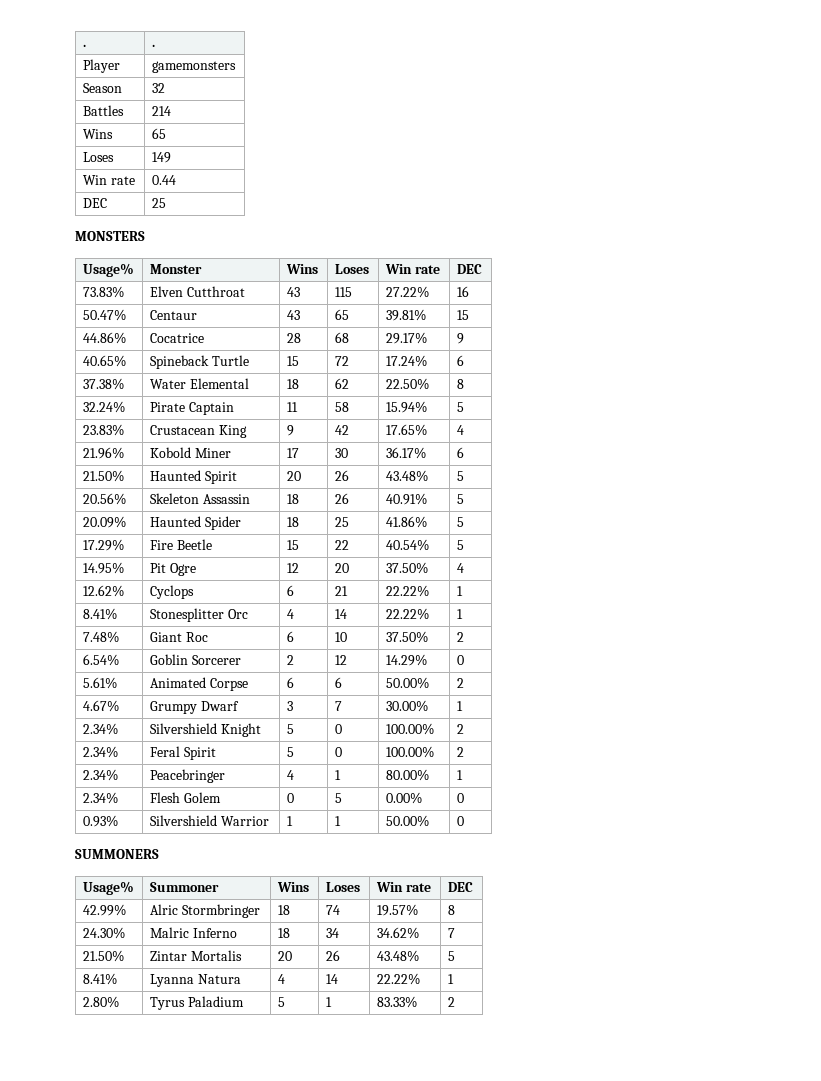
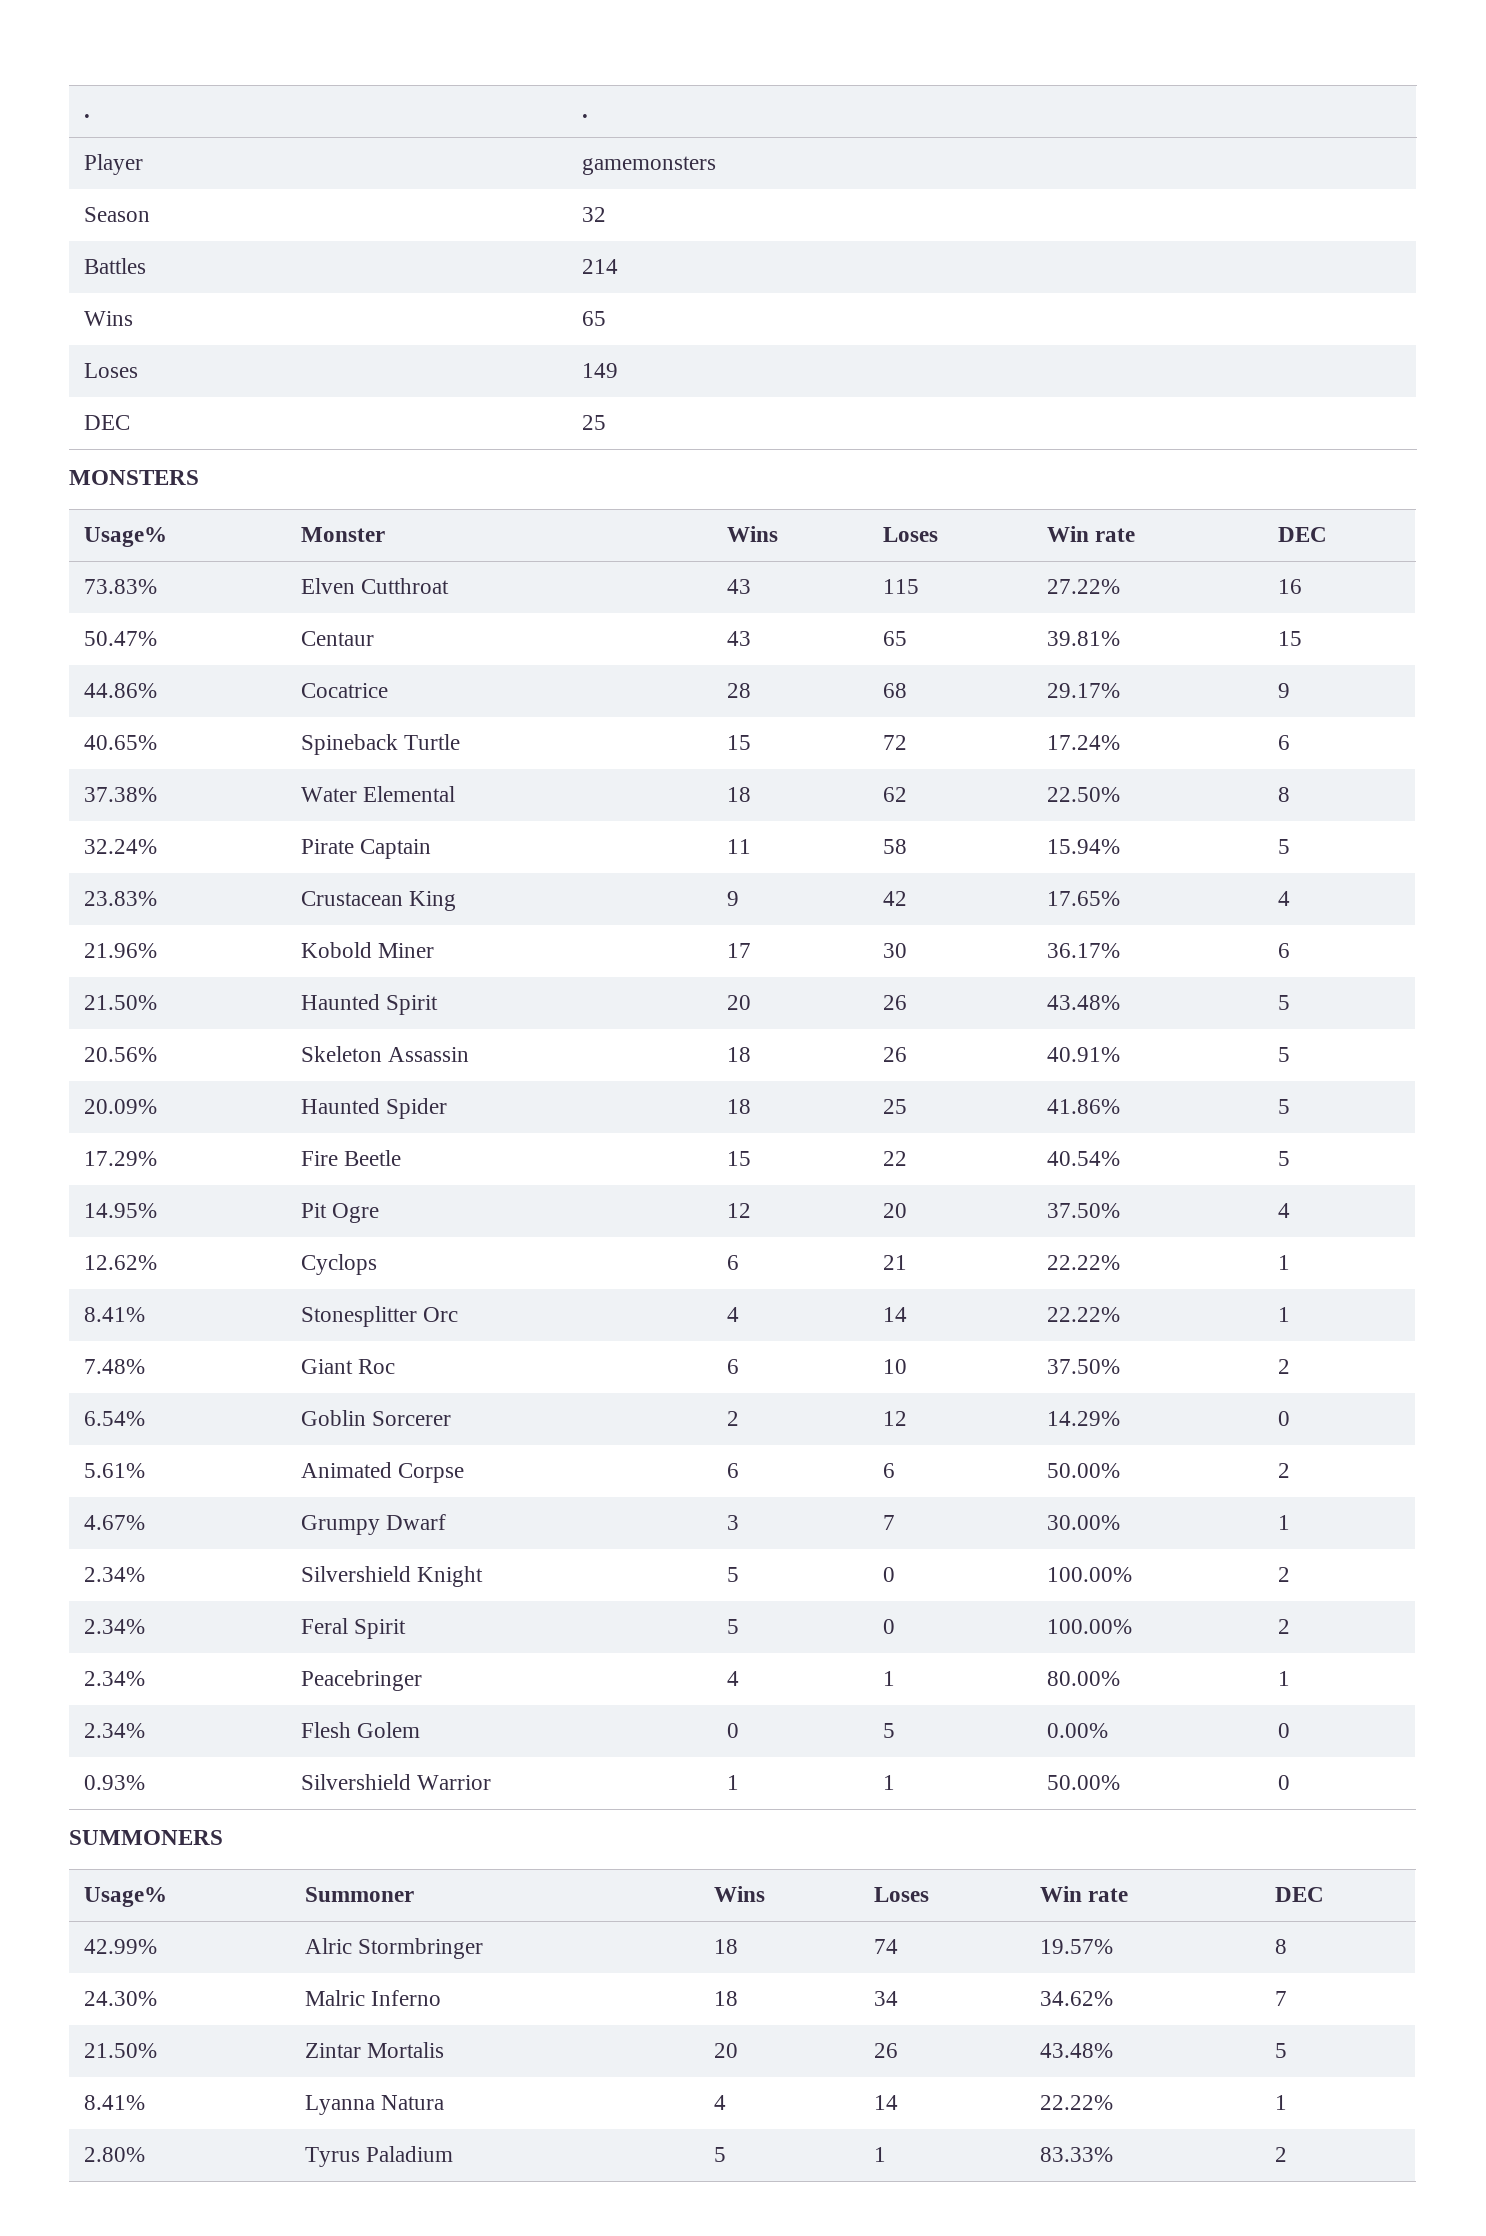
[82,175,135,185] [151,175,176,185] // Win rate | 0.44 -> (618, 370) none

